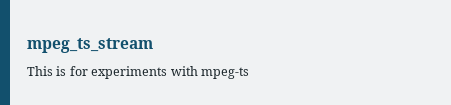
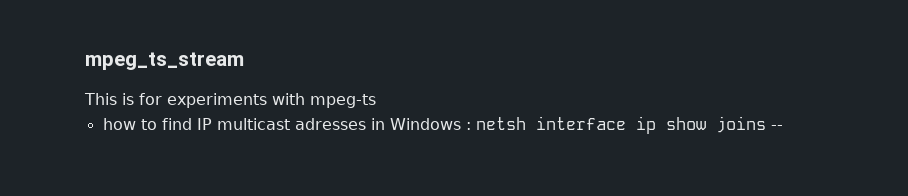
(249, 73) none -> [102,116,783,134] // how to find IP multicast adresses in Windows : netsh interface ip show joins --

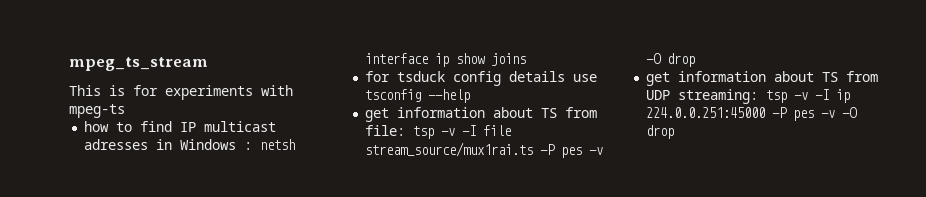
[770,125,783,130] -- -> [365,71,598,86] [365,89,471,103] [365,107,598,122] [365,125,512,139] [365,142,604,158] [646,53,696,67] [646,71,879,86] [646,89,851,104] [646,107,858,121] [646,125,675,139] // for tsduck config details use tsconfig --help // get information about TS from file: tsp -v -I file stream_source/mux1rai.ts -P pes -v -O drop // get information about TS from UDP streaming: tsp -v -I ip 224.0.0.251:45000 -P pes -v -O drop

